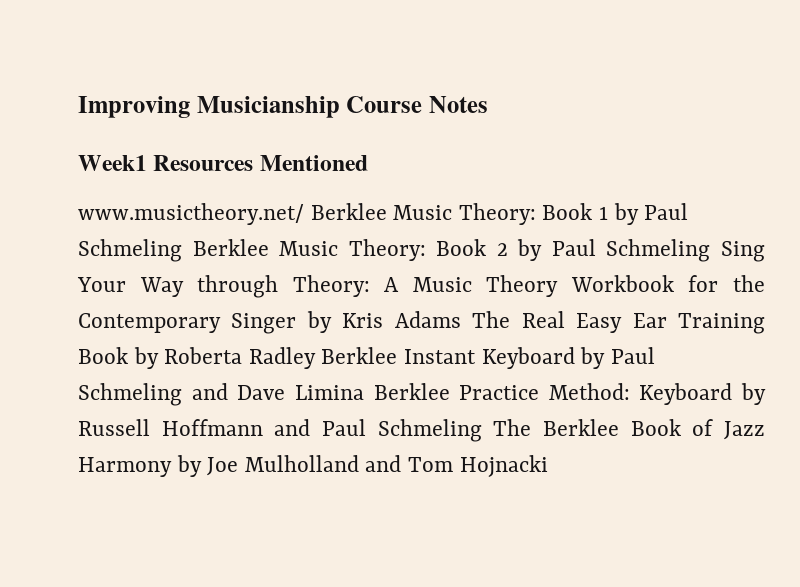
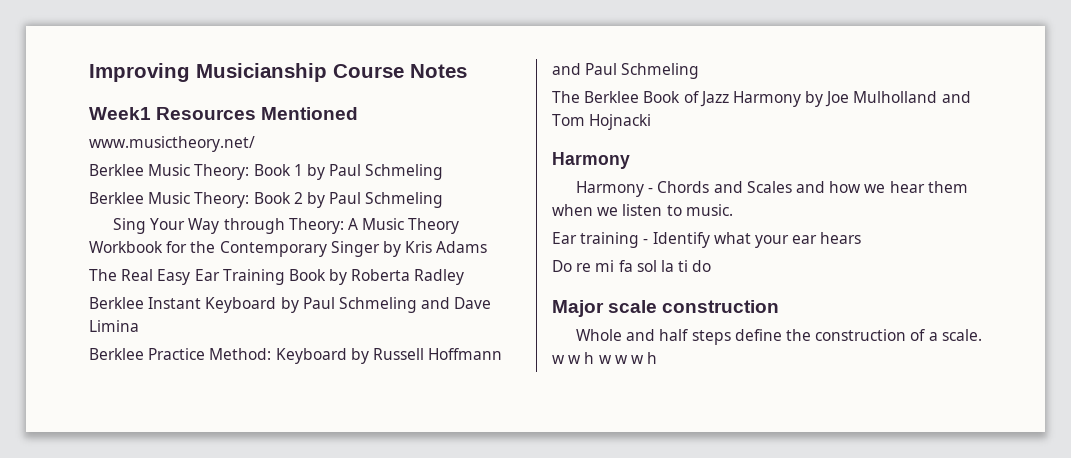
(304, 214) none -> (255, 144) //
(182, 250) none -> (444, 172) //
(711, 250) none -> (444, 200) //
(461, 319) none -> (488, 247) //
(316, 358) none -> (465, 277) //
(364, 392) none -> (139, 326) //
(482, 430) none -> (700, 71) //
(548, 466) none -> [552,152,630,169] [576,181,968,197] [552,204,733,216] [552,232,862,248] [552,260,712,272] [552,300,780,317] [576,329,982,345] [552,352,658,364] // Harmony // Harmony - Chords and Scales and how we hear them when we listen to music. // Ear training - Identify what your ear hears // Do re mi fa sol la ti do // Major scale construction // Whole and half steps define the construction of a scale. w w h w w w h

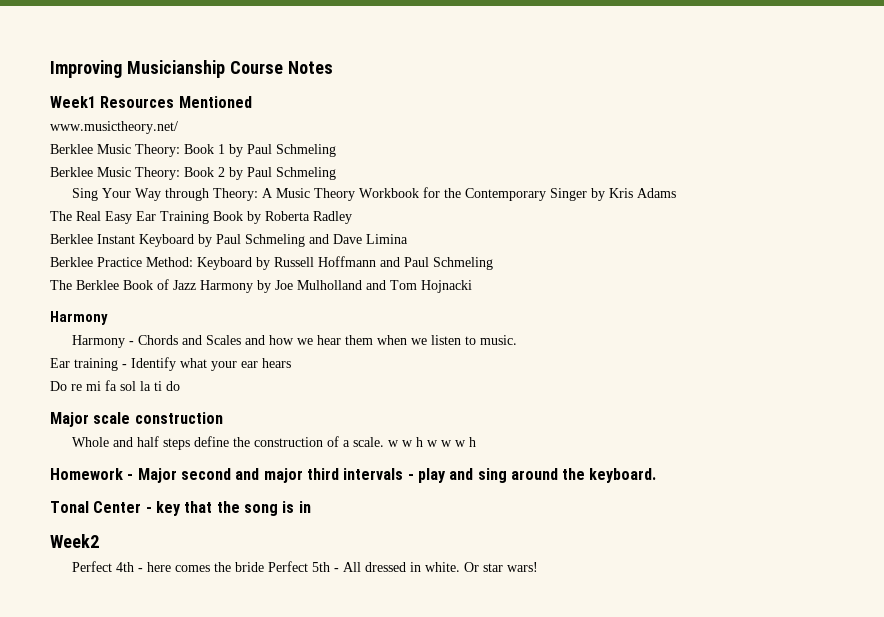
(658, 358) none -> [50,468,657,483] [50,501,311,516] [50,534,99,548] [71,561,538,572] // Homework - Major second and major third intervals - play and sing around the keyboard. // Tonal Center - key that the song is in // Week2 // Perfect 4th - here comes the bride Perfect 5th - All dressed in white. Or star wars!

